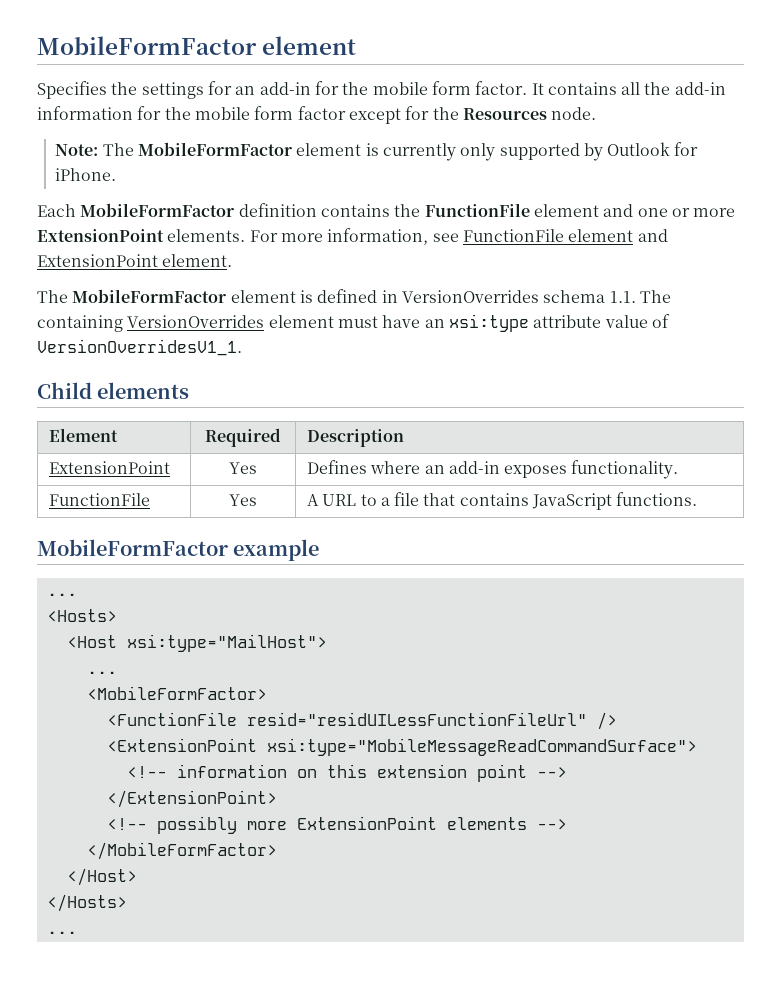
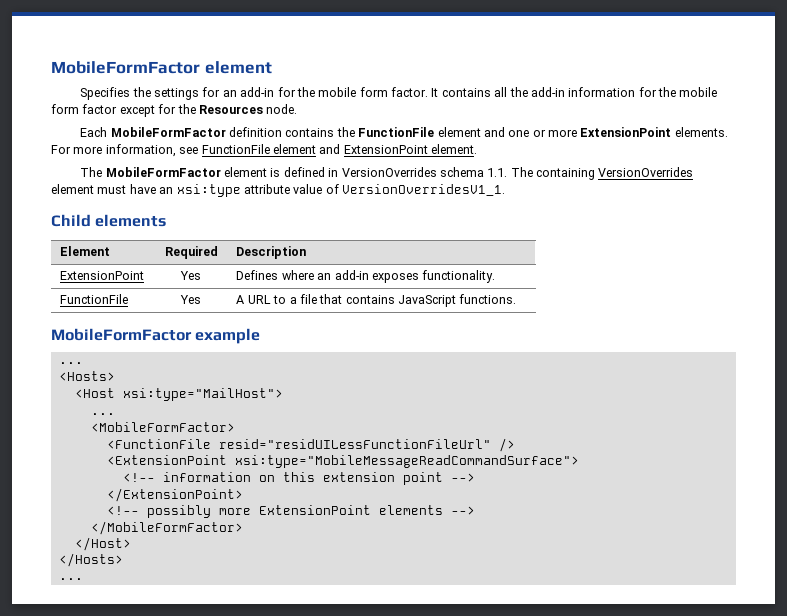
[55,142,699,161] [55,168,117,181] // Note: The MobileFormFactor element is currently only supported by Outlook for iPhone. -> (298, 109) none

